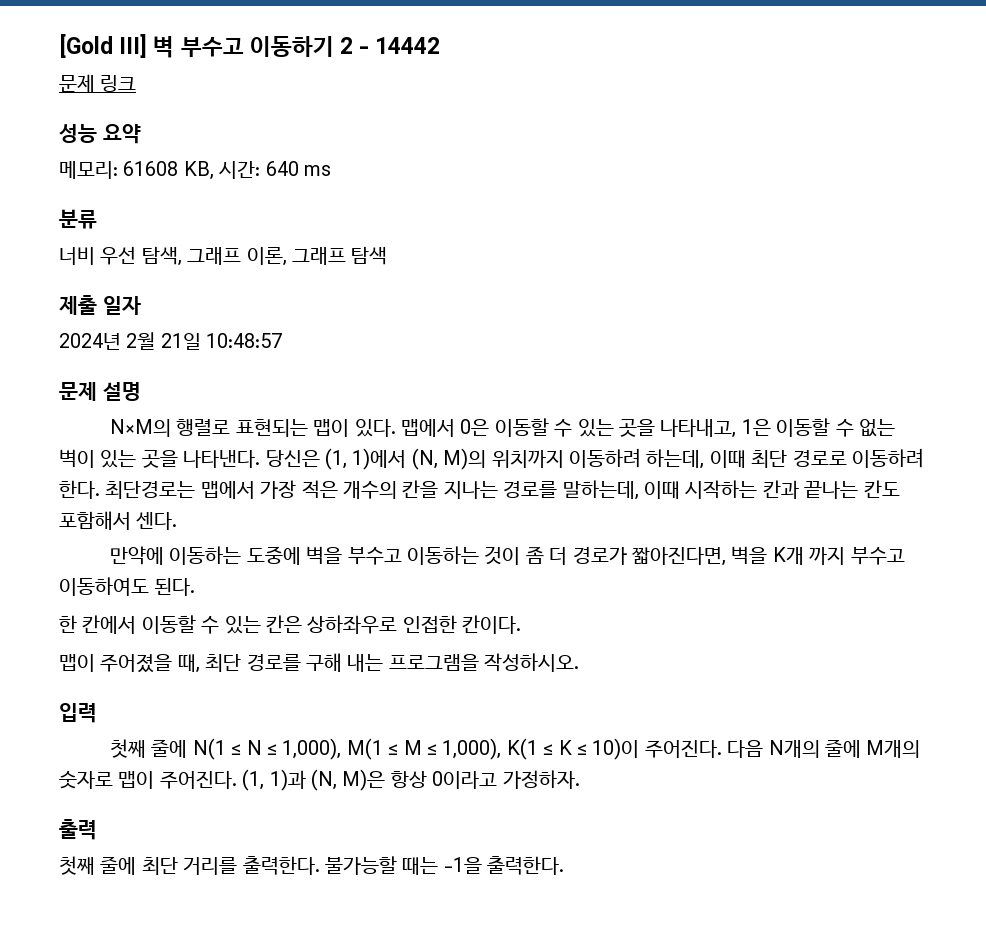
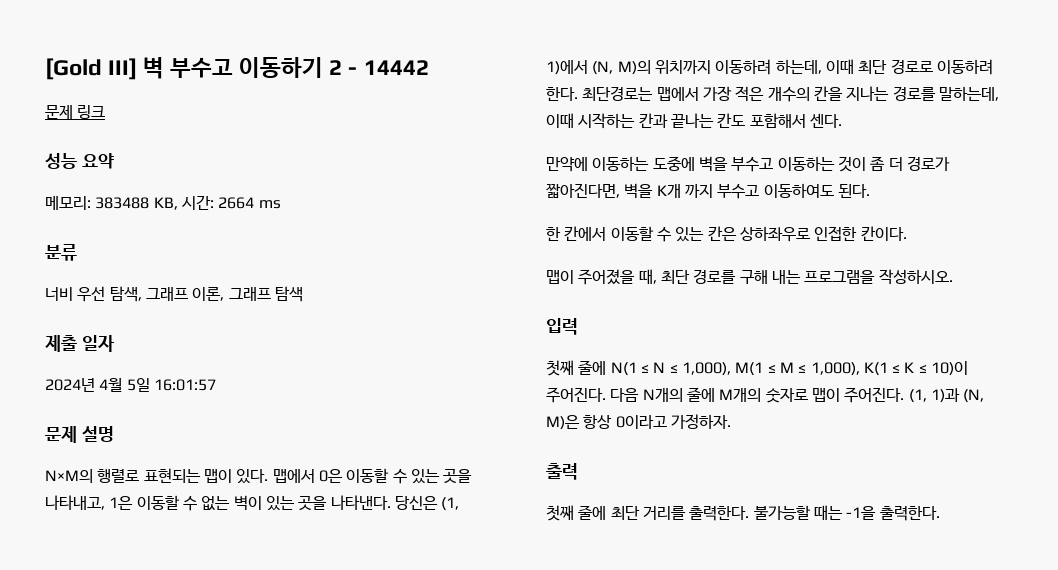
[123,161,179,176] 61608 -> [95,197,150,209] 383488
[265,161,299,176] 640 -> [218,197,255,209] 2664
[126,332,283,350] 2월 21일 10:48:57 -> [99,377,216,392] 4월 5일 16:01:57

